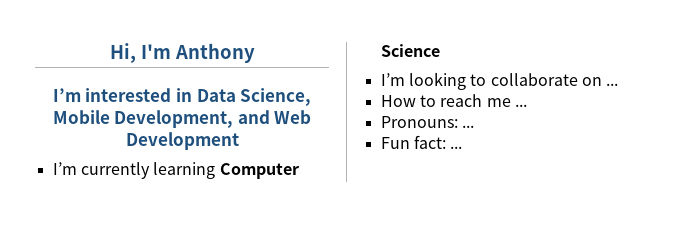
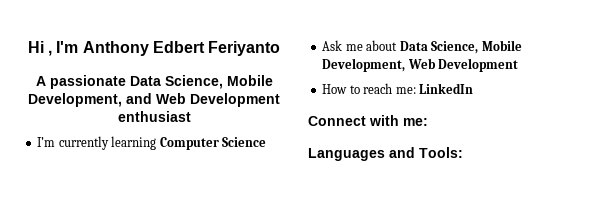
[109,43,136,63] Hi, -> [27,41,53,56] Hi ,
[52,88,192,102] // I’m interested in -> [152,41,281,56] [35,75,126,89] Edbert Feriyanto // A passionate
(239, 141) none -> [117,111,191,122] enthusiast
[380,72,619,90] [380,94,527,107] [380,116,474,128] [380,135,463,149] I’m looking to collaborate on ... // How to reach me ... // Pronouns: ... // Fun fact: ... -> [322,40,522,54] [322,58,519,72] [322,83,474,94] [308,115,428,126] [308,147,463,161] Ask me about Data Science, Mobile Development, Web Development // How to reach me: LinkedIn // Connect with me: // Languages and Tools:

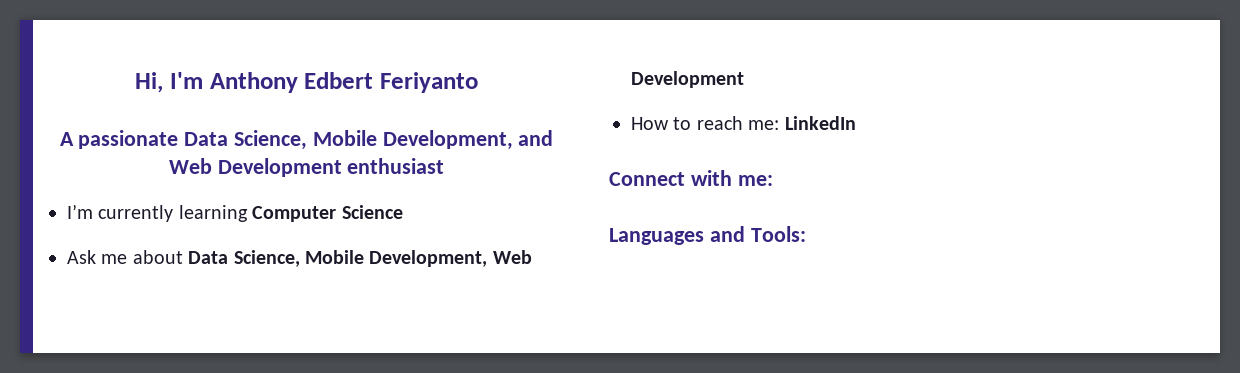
[27,41,53,56] Hi , -> [135,72,163,93] Hi,

